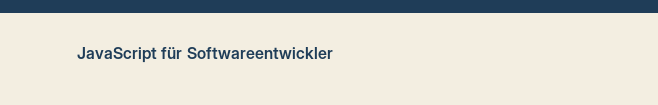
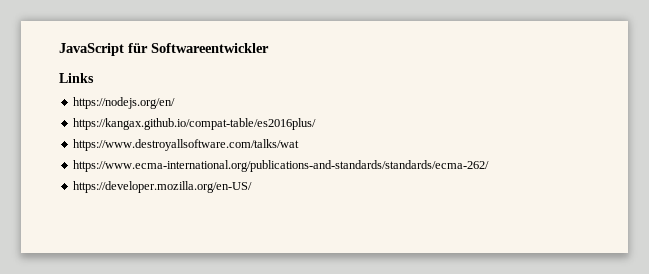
(333, 53) none -> [59,73,94,83] [72,97,175,109] [72,118,316,130] [72,139,299,151] [72,160,489,172] [72,181,252,193] // Links // https://nodejs.org/en/ // https://kangax.github.io/compat-table/es2016plus/ // https://www.destroyallsoftware.com/talks/wat // https://www.ecma-international.org/publications-and-standards/standards/ecma-262/ // https://developer.mozilla.org/en-US/

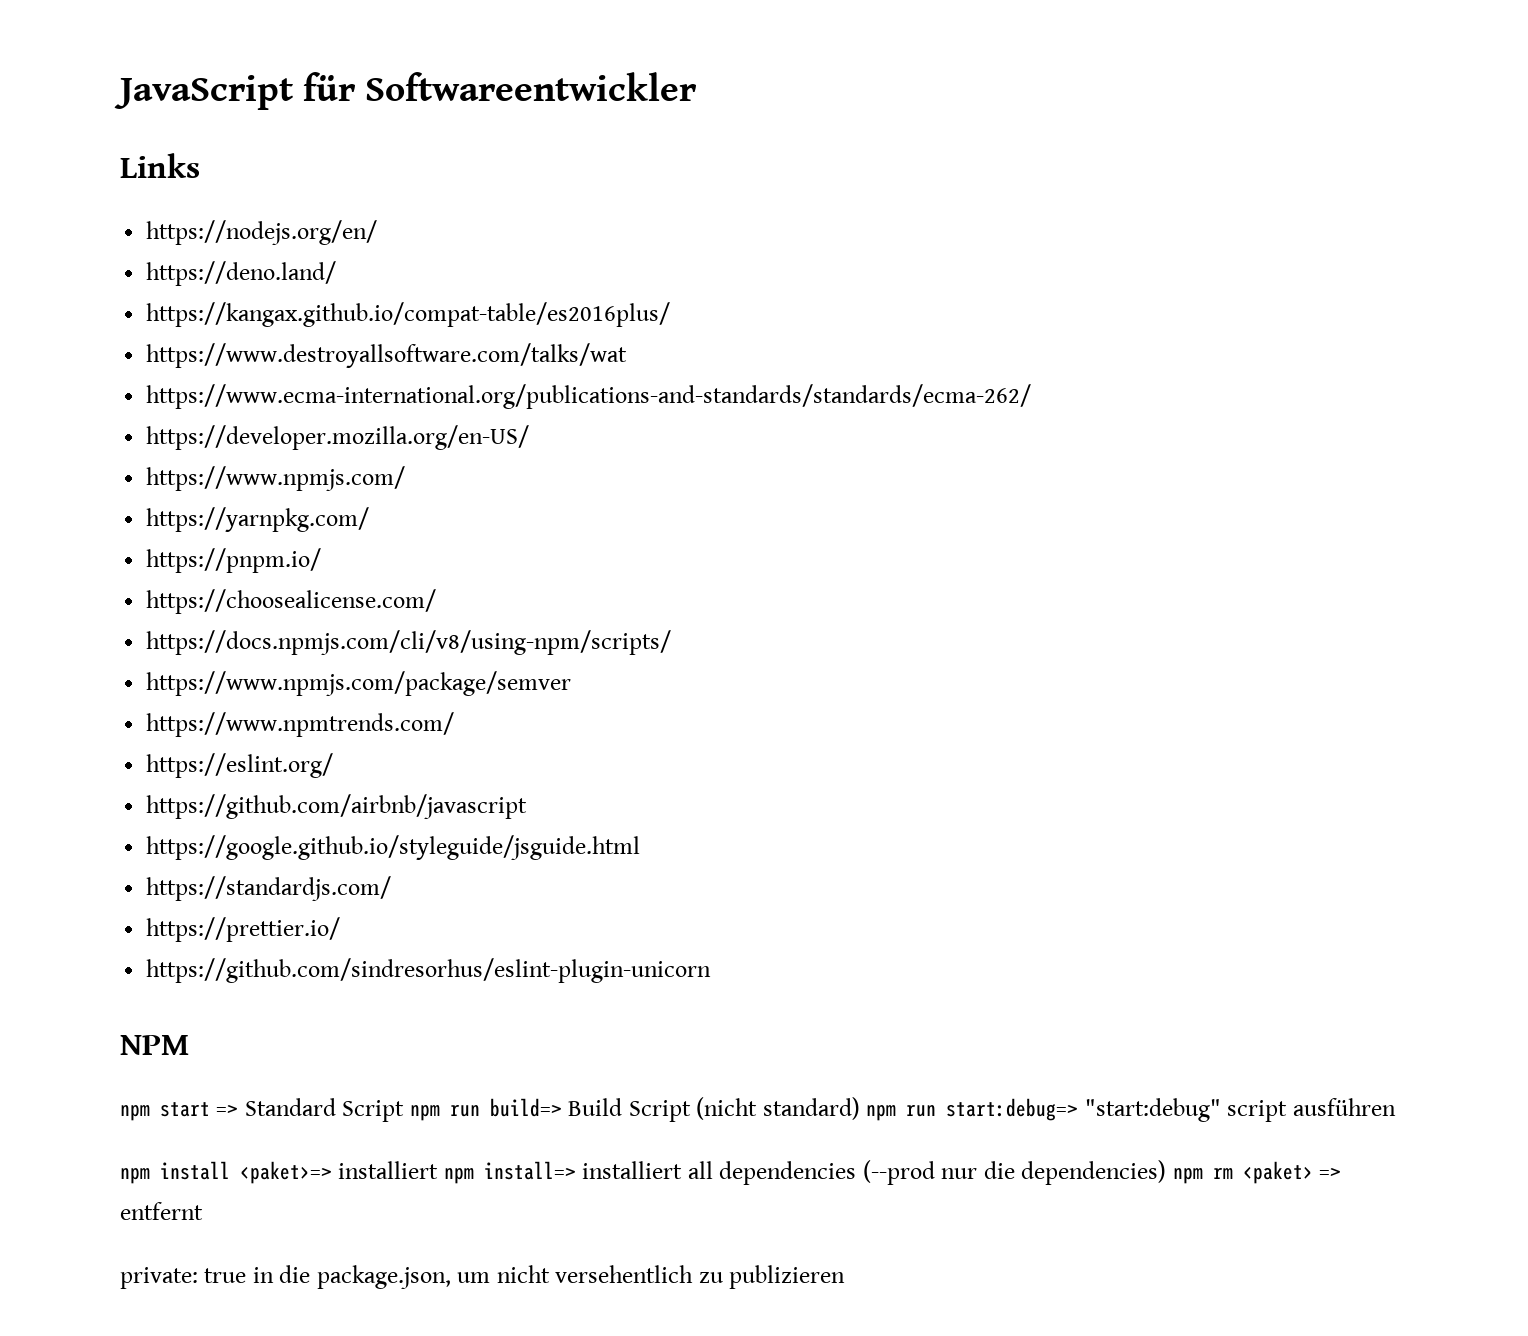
(175, 103) none -> [146,261,337,286] // https://deno.land/
(252, 187) none -> [146,466,406,491] [146,507,370,532] [146,548,322,573] [146,589,437,614] [146,630,672,655] [146,671,572,696] [146,712,455,737] [146,753,334,778] [146,794,528,819] [146,835,641,860] [146,876,392,901] [146,917,341,942] [146,958,712,983] [120,1035,189,1055] [120,1097,1396,1122] [120,1160,1342,1185] [120,1202,203,1220] [120,1265,846,1289] // https://www.npmjs.com/ // https://yarnpkg.com/ // https://pnpm.io/ // https://choosealicense.com/ // https://docs.npmjs.com/cli/v8/using-npm/scripts/ // https://www.npmjs.com/package/semver // https://www.npmtrends.com/ // https://eslint.org/ // https://github.com/airbnb/javascript // https://google.github.io/styleguide/jsguide.html // https://standardjs.com/ // https://prettier.io/ // https://github.com/sindresorhus/eslint-plugin-unicorn // NPM // npm start => Standard Script npm run build=> Build Script (nicht standard) npm run start:debug=> "start:debug" script ausführen // npm install <paket>=> installiert npm install=> installiert all dependencies (--prod nur die dependencies) npm rm <paket> => entfernt // private: true in die package.json, um nicht versehentlich zu publizieren

